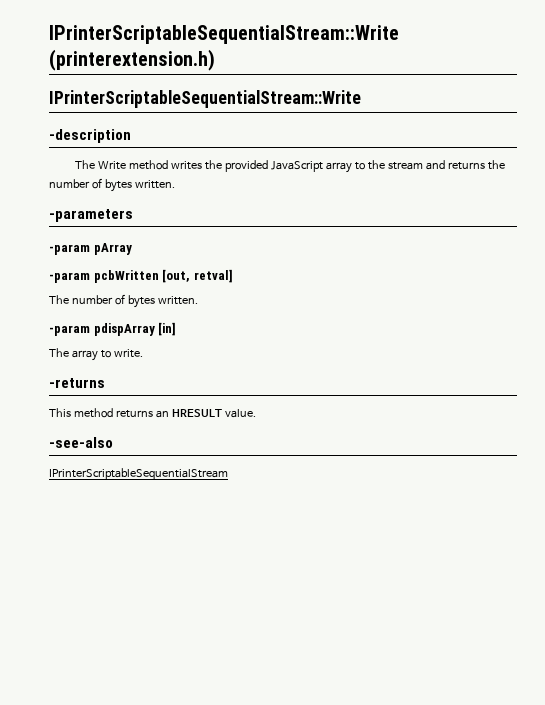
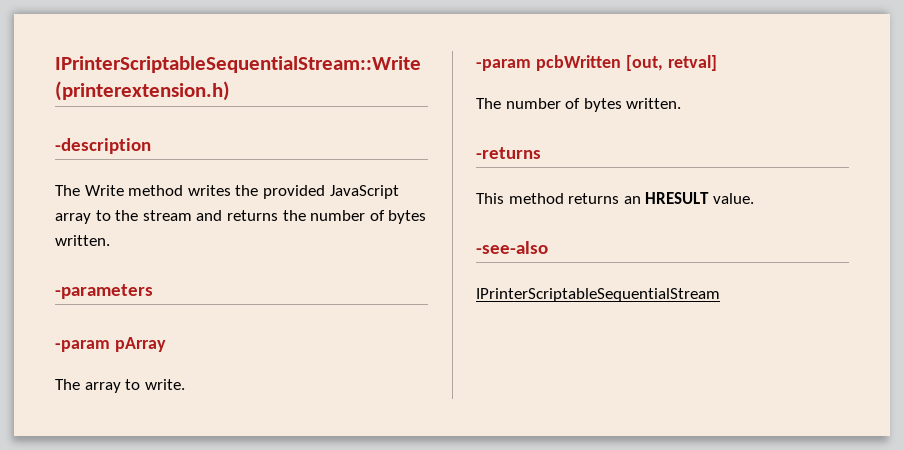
[49,90,361,108] // IPrinterScriptableSequentialStream::Write -> (230, 91) none
(132, 249) none -> [55,379,185,393] // The array to write.
[49,322,177,336] [49,348,143,361] // -param pdispArray [in] // The array to write. -> (682, 103) none

